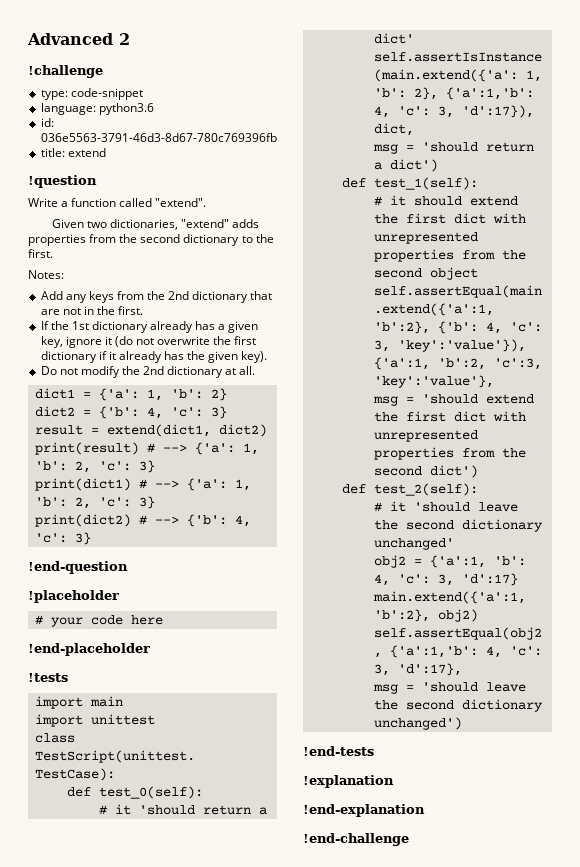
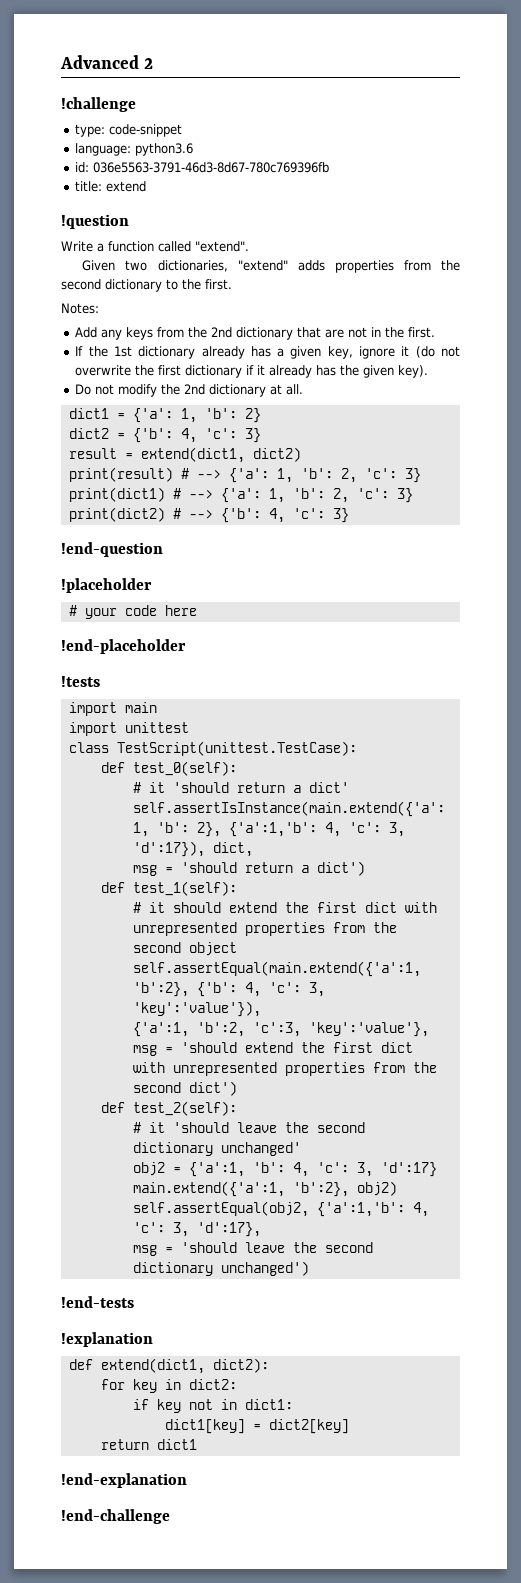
(394, 781) none -> [68,1358,269,1374] [100,1379,237,1393] [132,1399,293,1413] [164,1419,349,1434] [100,1439,197,1450] // def extend(dict1, dict2): // for key in dict2: // if key not in dict1: // dict1[key] = dict2[key] // return dict1

